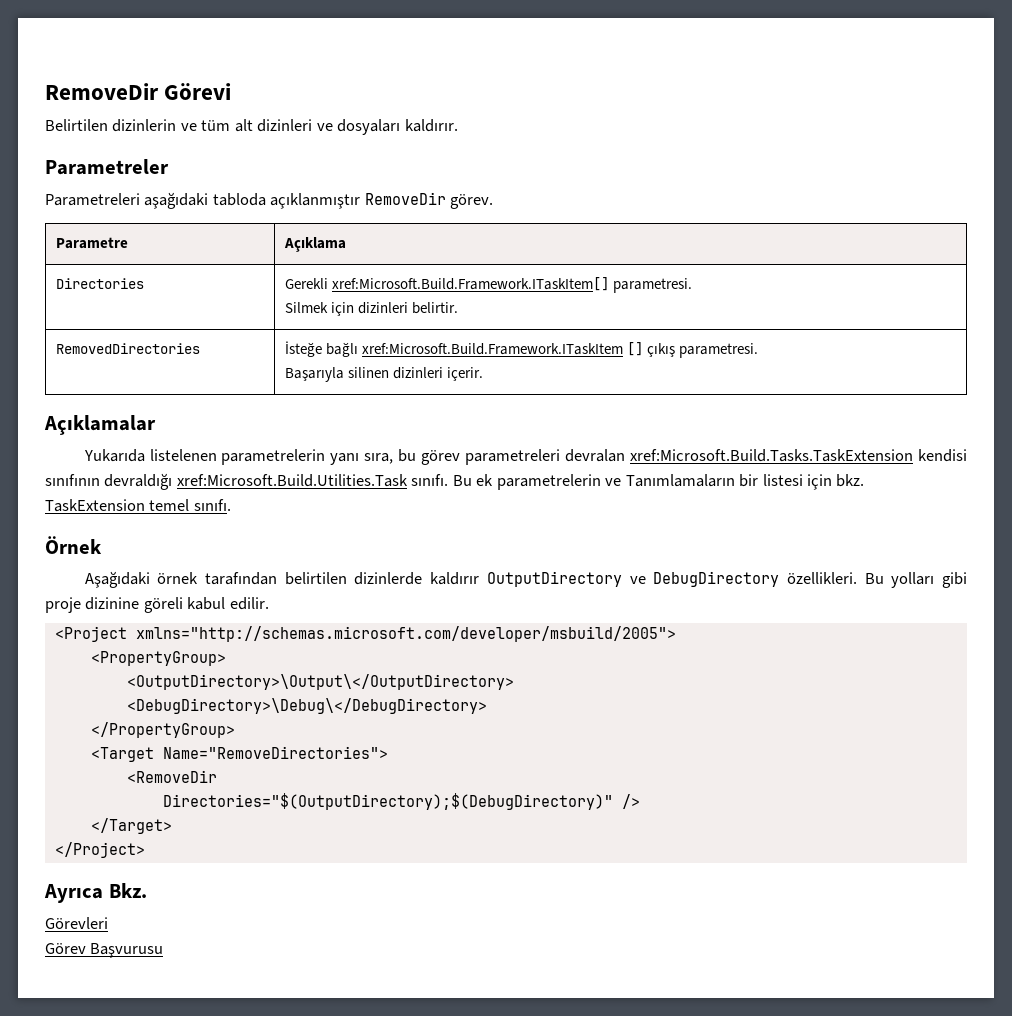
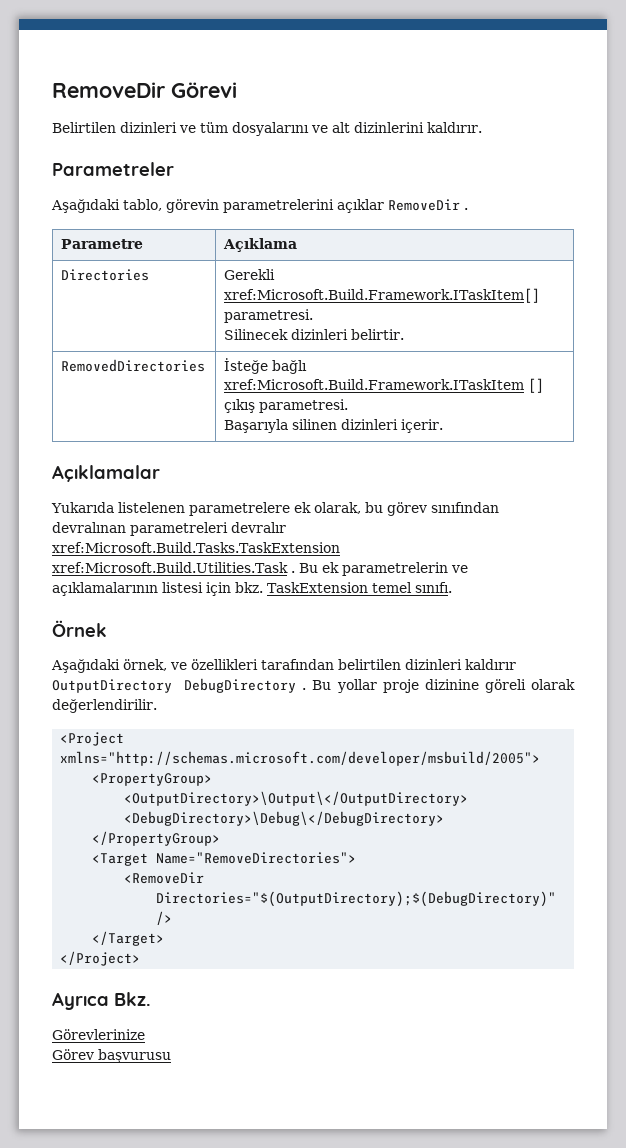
[112,119,177,132] dizinlerin -> [120,122,177,133] dizinleri
[234,119,458,135] [45,159,169,175] [45,192,494,209] alt dizinleri ve dosyaları kaldırır. // Parametreler // Parametreleri aşağıdaki tabloda açıklanmıştır RemoveDir görev. -> [232,122,482,136] [52,162,174,176] [51,199,468,213] dosyalarını ve alt dizinlerini kaldırır. // Parametreler // Aşağıdaki tablo, görevin parametrelerini açıklar RemoveDir .
[285,302,355,316] Silmek için -> [224,329,289,340] Silinecek
[221,449,968,465] [45,473,449,490] parametrelerin yanı sıra, bu görev parametreleri devralan xref:Microsoft.Build.Tasks.TaskExtension kendisi sınıfının devraldığı xref:Microsoft.Build.Utilities.Task sınıfı. -> [188,502,499,516] [52,522,286,536] [52,542,340,553] [52,562,295,573] parametrelere ek olarak, bu görev sınıfından devralınan parametreleri devralır xref:Microsoft.Build.Tasks.TaskExtension xref:Microsoft.Build.Utilities.Task .
[625,474,759,487] Tanımlamaların bir -> [52,582,158,596] açıklamalarının
[157,572,199,584] örnek -> [123,659,258,671] örnek, ve özellikleri
[354,572,423,585] dizinlerde -> [405,659,462,670] dizinleri
[629,571,967,588] ve DebugDirectory özellikleri. Bu yolları gibi -> [184,678,377,693] DebugDirectory . Bu yollar
[187,597,269,610] kabul edilir. -> [530,679,575,690] [52,699,157,713] olarak değerlendirilir.
[45,917,108,929] Görevleri -> [52,1029,145,1040] Görevlerinize
[90,943,164,958] Başvurusu -> [98,1049,171,1063] başvurusu

